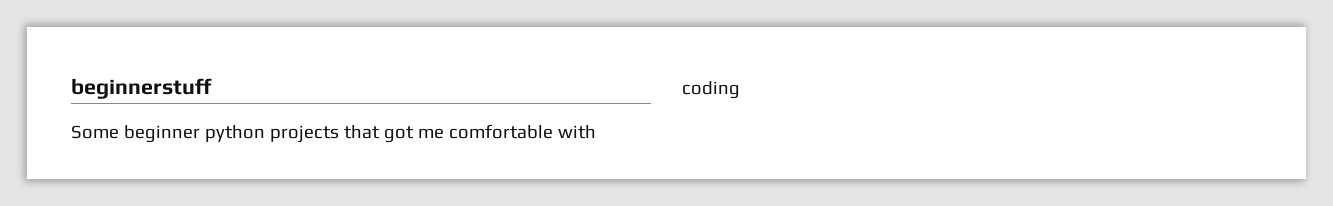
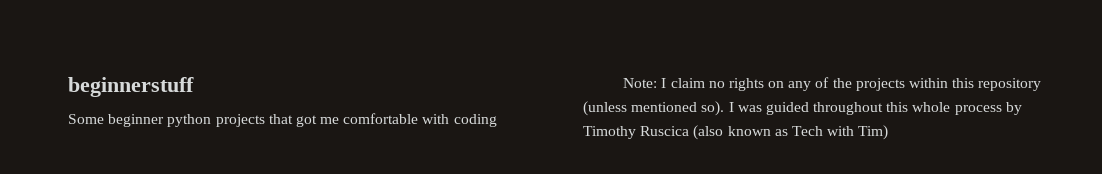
(740, 90) none -> [623,77,1042,91] [583,101,1022,116] [583,125,889,140] // Note: I claim no rights on any of the projects within this repository (unless mentioned so). I was guided throughout this whole process by Timothy Ruscica (also known as Tech with Tim)

